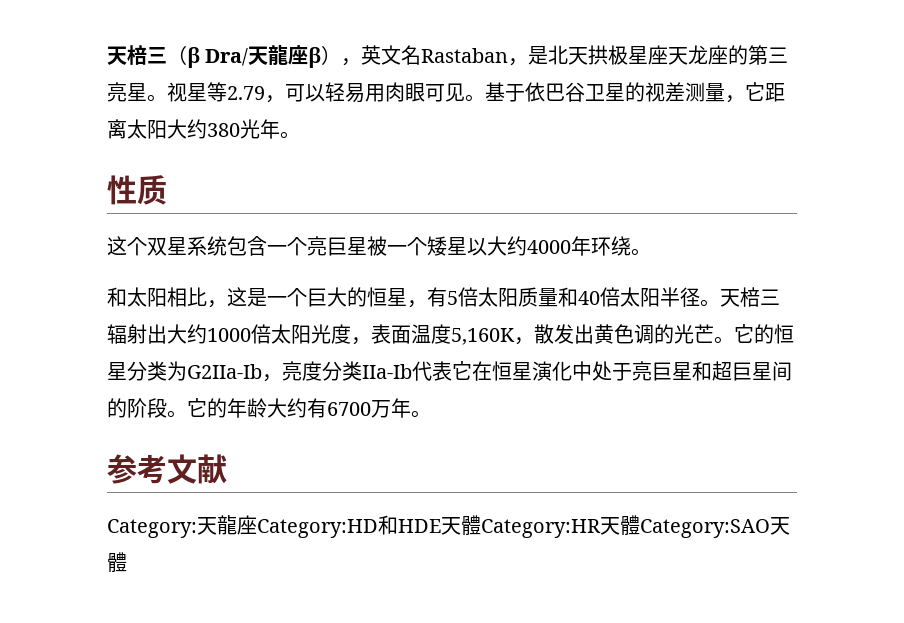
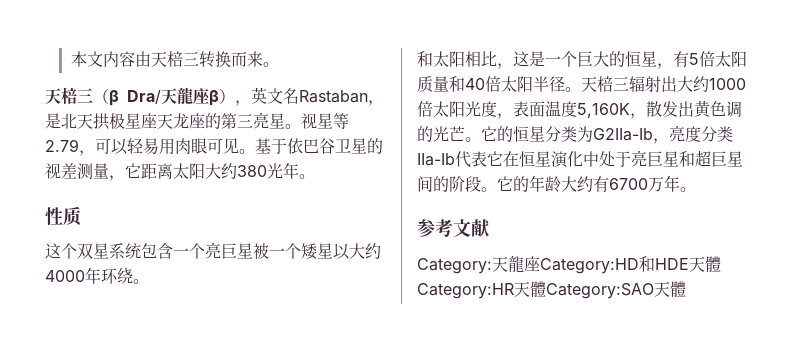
(107, 55) none -> [70,51,279,68] 本文内容由天棓三转换而来。 //

